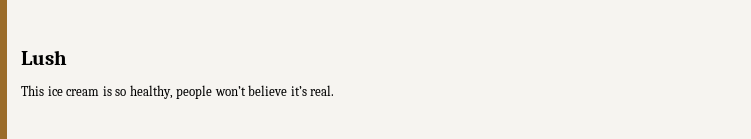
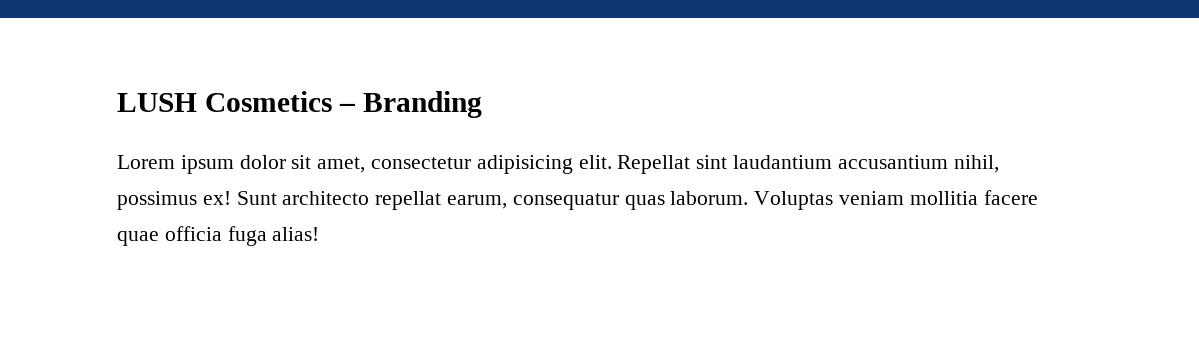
[21,50,67,65] [21,85,335,99] Lush // This ice cream is so healthy, people won’t believe it’s real. -> [117,91,482,118] [117,155,999,174] [117,190,1038,210] [117,226,320,246] LUSH Cosmetics – Branding // Lorem ipsum dolor sit amet, consectetur adipisicing elit. Repellat sint laudantium accusantium nihil, possimus ex! Sunt architecto repellat earum, consequatur quas laborum. Voluptas veniam mollitia facere quae officia fuga alias!

